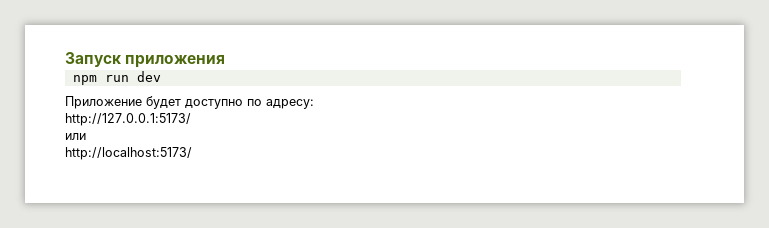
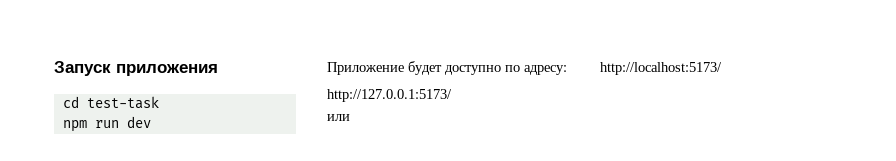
(226, 61) none -> [62,96,159,109] // cd test-task

